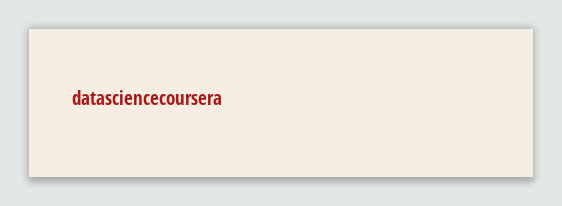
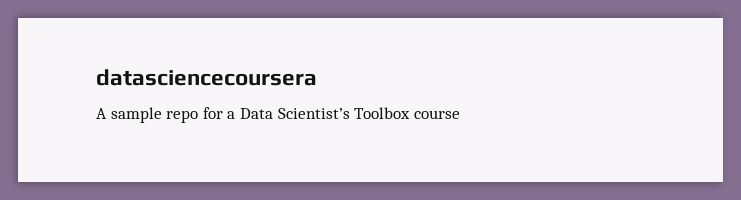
(222, 97) none -> [96,107,460,123] // A sample repo for a Data Scientist’s Toolbox course

